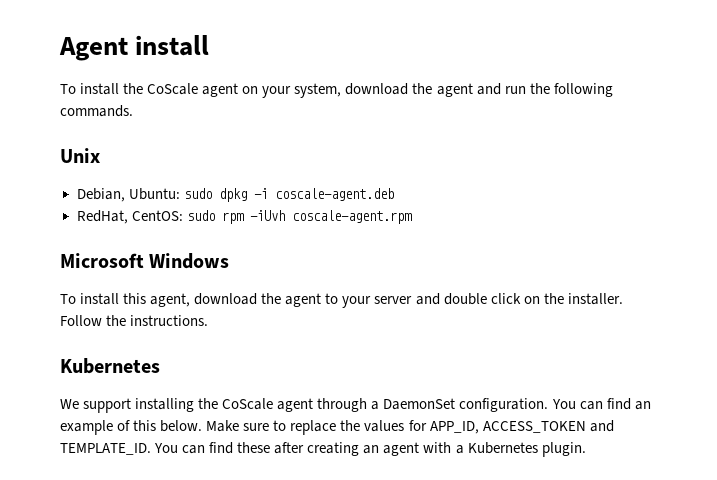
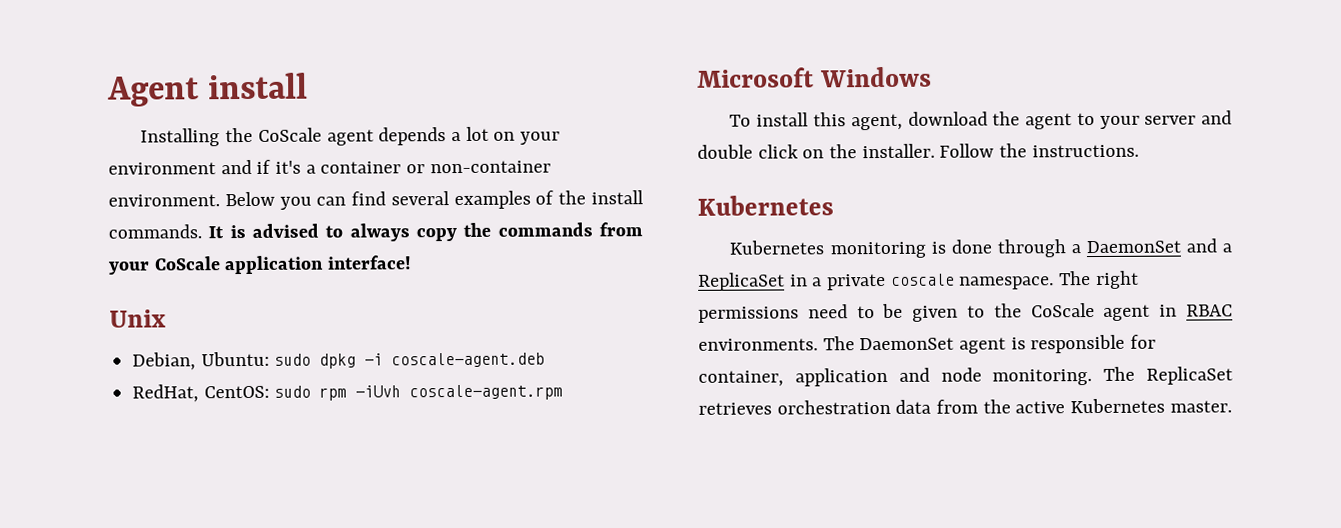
[60,83,613,98] [60,105,133,117] To install the CoScale agent on your system, download the agent and run the following commands. -> [140,126,560,147] [108,159,551,175] [108,190,644,210] [108,222,643,242] [108,255,413,275] Installing the CoScale agent depends a lot on your environment and if it's a container or non-container environment. Below you can find several examples of the install commands. It is advised to always copy the commands from your CoScale application interface!
[60,398,651,413] [60,420,614,435] [60,442,586,457] We support installing the CoScale agent through a DaemonSet configuration. You can find an example of this below. Make sure to replace the values for APP_ID, ACCESS_TOKEN and TEMPLATE_ID. You can find these after creating an agent with a Kubernetes plugin. -> [729,238,1232,259] [698,270,1139,291] [698,303,1233,323] [698,334,1157,354] [698,366,1233,387] [698,398,1232,415] Kubernetes monitoring is done through a DaemonSet and a ReplicaSet in a private coscale namespace. The right permissions need to be given to the CoScale agent in RBAC environments. The DaemonSet agent is responsible for container, application and node monitoring. The ReplicaSet retrieves orchestration data from the active Kubernetes master.

